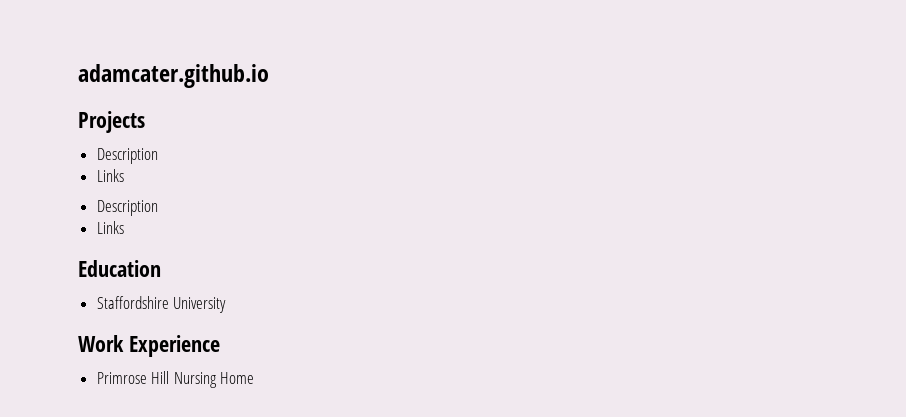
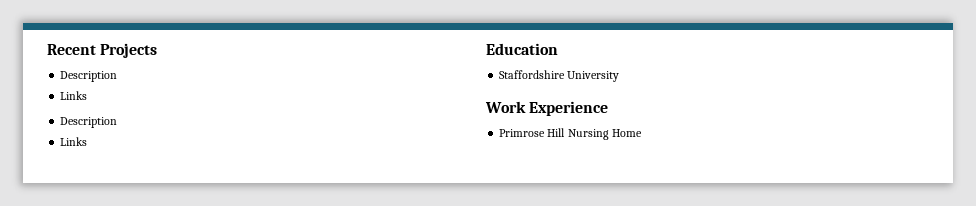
[78,64,269,88] adamcater.github.io // -> [47,44,96,55] Recent

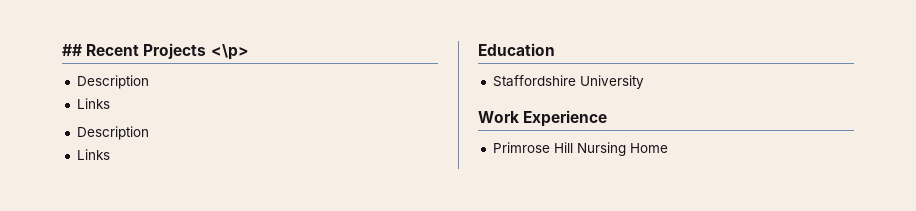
(47, 49) none -> [62,44,82,56] ##
(158, 50) none -> [210,44,249,60] <\p>

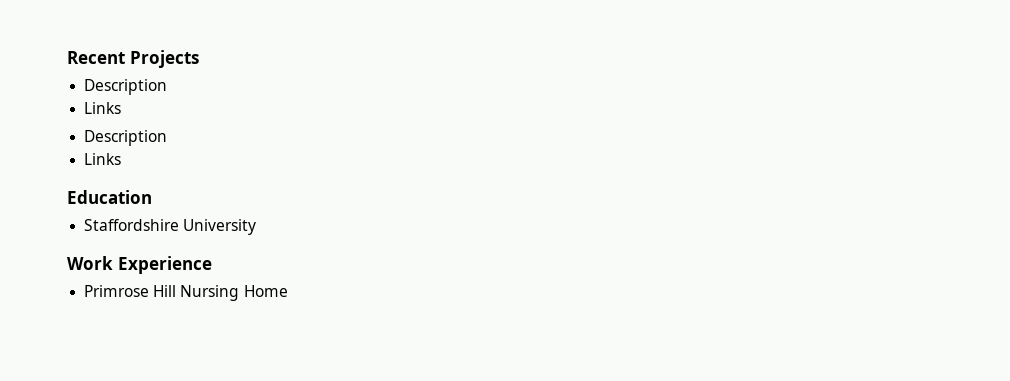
[62,44,82,56] ## -> (67, 57) none
[210,44,249,60] <\p> -> (199, 59) none

